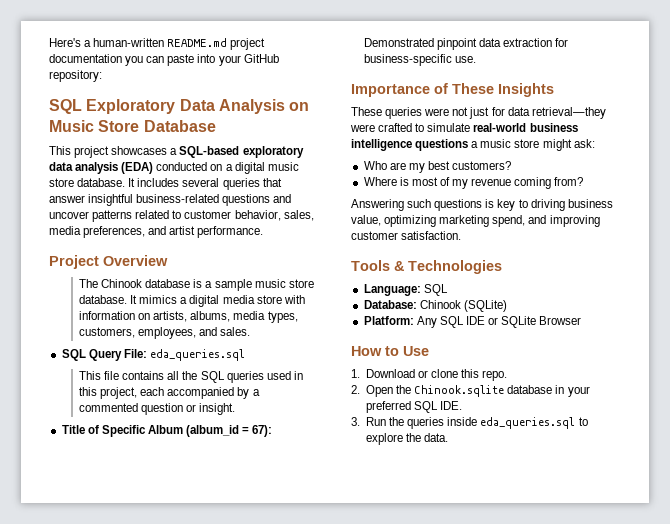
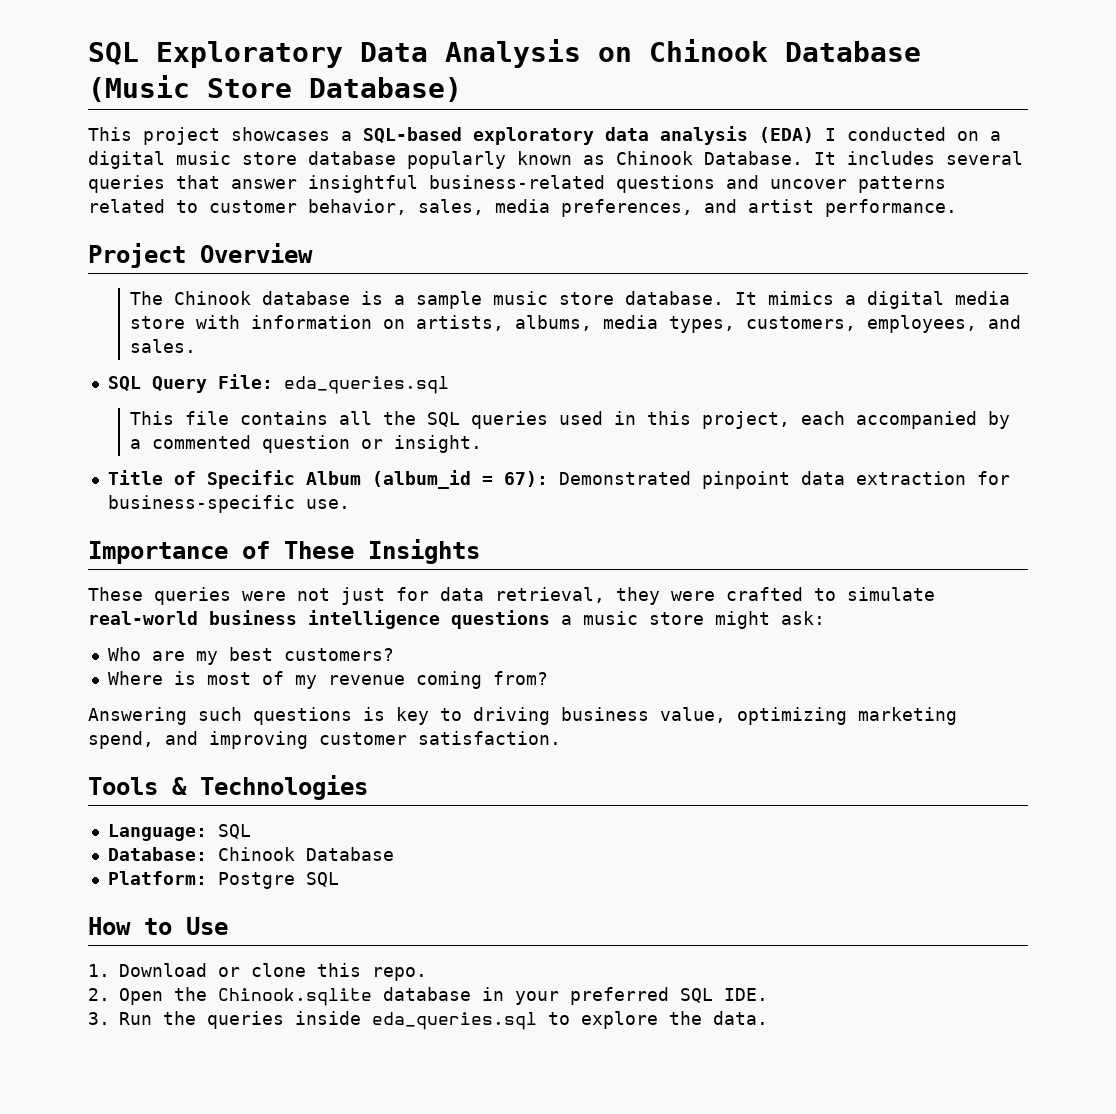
[49,38,266,50] [49,54,279,66] [49,70,102,82] Here's a human-written README.md project documentation you can paste into your GitHub repository: // -> (88, 53) none
[49,120,216,132] Music Store Database -> [649,39,921,62] [88,75,462,102] Chinook Database (Music Store Database)
(154, 168) none -> [825,128,836,141] I
[77,178,126,187] database. -> [308,151,803,169] database popularly known as Chinook Database.
[531,107,606,119] retrieval—they -> [495,587,660,605] retrieval, they
[463,300,507,312] (SQLite) -> [305,847,394,861] Database
[416,316,582,328] Any SQL IDE or SQLite Browser -> [217,872,339,889] Postgre SQL

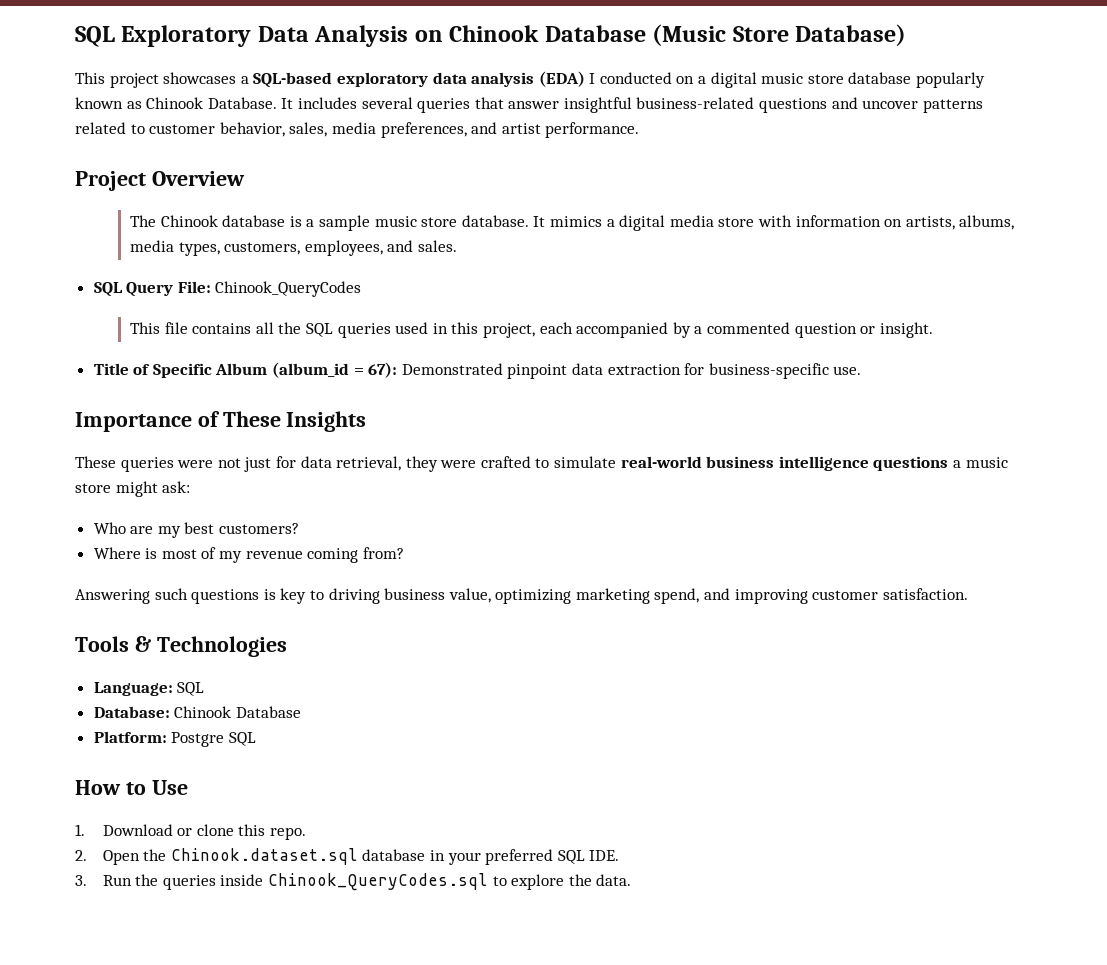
[283,376,449,394] eda_queries.sql -> [215,281,362,297] Chinook_QueryCodes
[218,988,372,1006] Chinook.sqlite -> [170,848,358,865] Chinook.dataset.sql
[372,1012,537,1030] eda_queries.sql -> [267,873,488,891] Chinook_QueryCodes.sql

